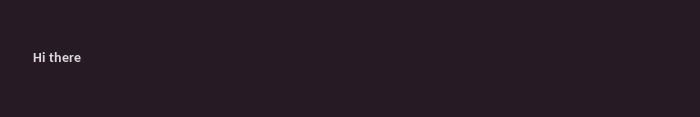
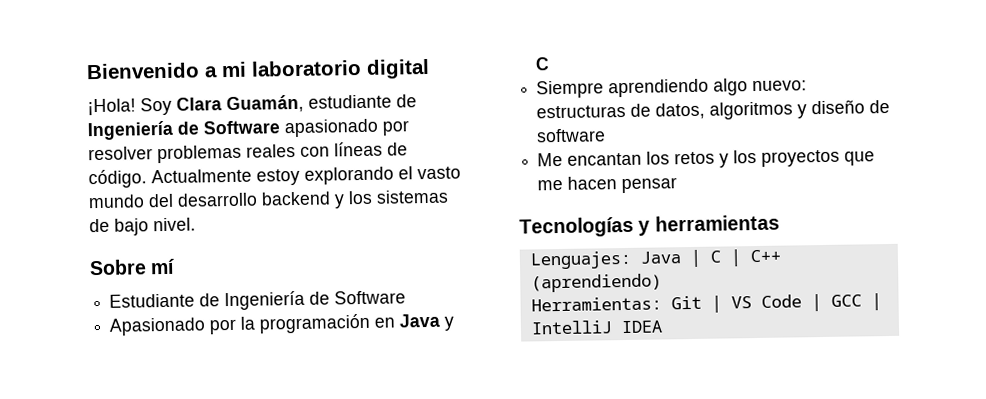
[33,52,81,62] Hi there -> [86,58,430,80] [87,94,417,116] [87,118,410,141] [88,141,408,164] [88,166,461,189] [88,189,449,209] [89,217,196,236] [89,258,176,276] [109,290,407,311] [109,313,455,336] [535,57,551,71] [536,78,808,99] [536,99,891,120] [536,128,607,143] [537,149,876,168] [537,176,678,194] [519,214,780,238] [529,249,781,270] [530,273,662,293] [530,293,882,313] [530,320,663,335] Bienvenido a mi laboratorio digital // ¡Hola! Soy Clara Guamán, estudiante de Ingeniería de Software apasionado por resolver problemas reales con líneas de código. Actualmente estoy explorando el vasto mundo del desarrollo backend y los sistemas de bajo nivel. // Sobre mí // Estudiante de Ingeniería de Software // Apasionado por la programación en Java y C // Siempre aprendiendo algo nuevo: estructuras de datos, algoritmos y diseño de software // Me encantan los retos y los proyectos que me hacen pensar // Tecnologías y herramientas // Lenguajes: Java | C | C++ (aprendiendo) // Herramientas: Git | VS Code | GCC | IntelliJ IDEA

